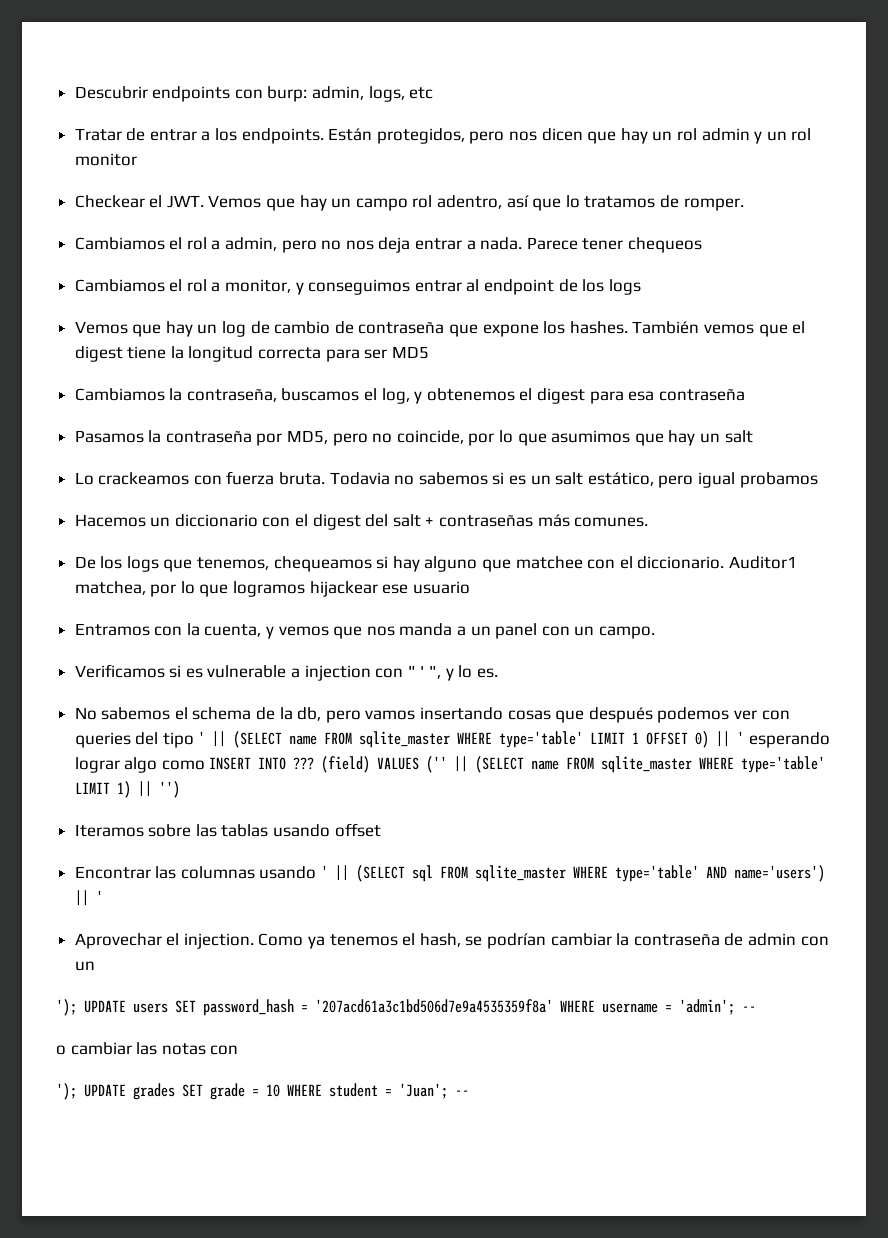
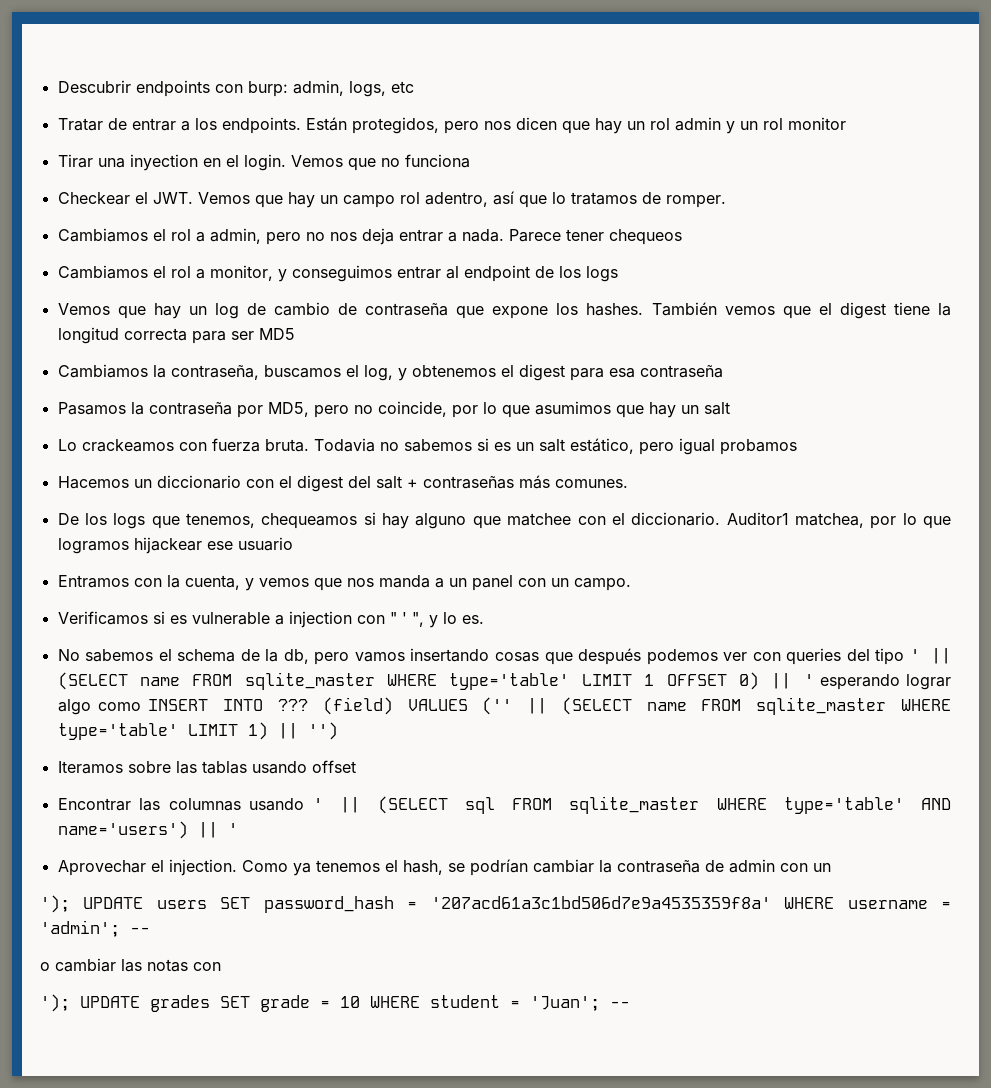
(137, 159) none -> [57,154,470,171] // Tirar una inyection en el login. Vemos que no funciona

